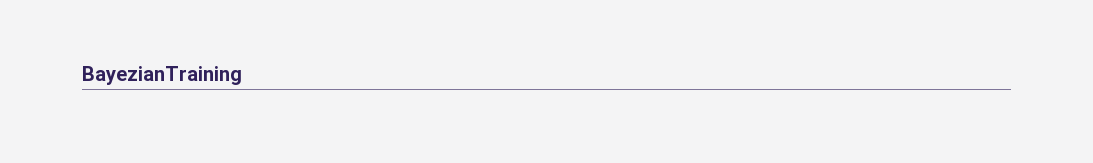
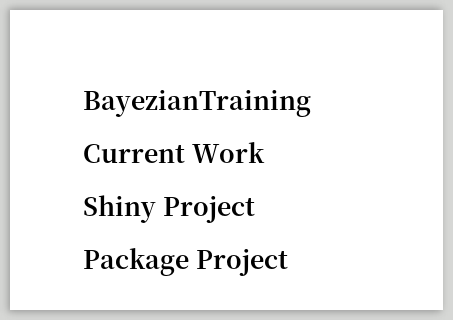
(242, 75) none -> [83,142,265,163] [83,195,255,223] [83,248,288,276] // Current Work // Shiny Project // Package Project

